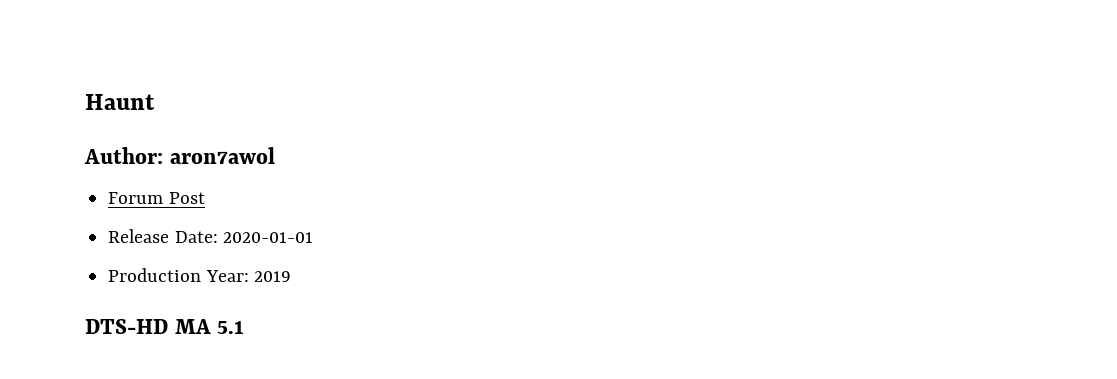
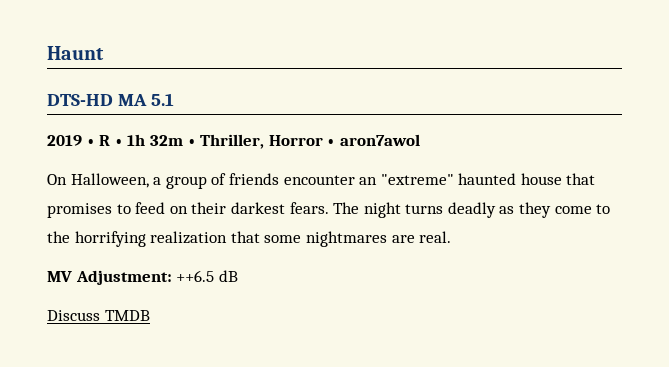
[84,147,275,164] [108,192,205,204] [108,229,314,243] [108,268,292,282] [85,319,245,334] Author: aron7awol // Forum Post // Release Date: 2020-01-01 // Production Year: 2019 // DTS-HD MA 5.1 -> [47,93,174,106] [47,134,420,149] [47,173,596,189] [47,202,611,218] [47,231,452,247] [47,270,238,285] [47,310,150,321] DTS-HD MA 5.1 // 2019 • R • 1h 32m • Thriller, Horror • aron7awol // On Halloween, a group of friends encounter an "extreme" haunted house that promises to feed on their darkest fears. The night turns deadly as they come to the horrifying realization that some nightmares are real. // MV Adjustment: ++6.5 dB // Discuss TMDB

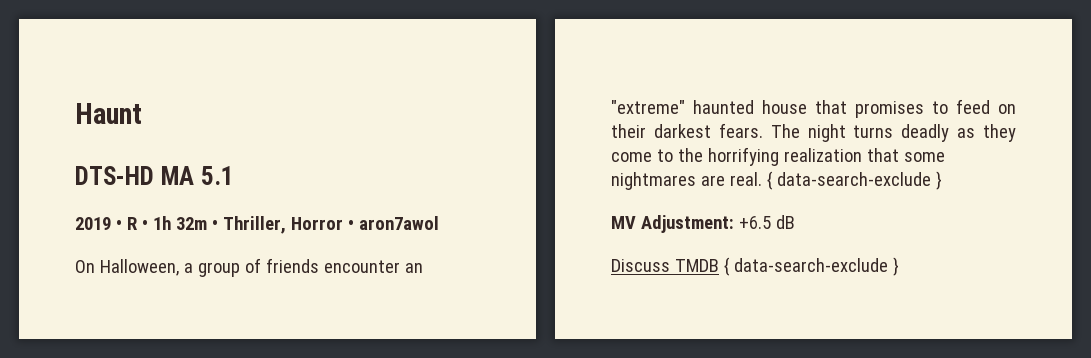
(452, 237) none -> [766,171,942,190] { data-search-exclude }
[176,270,215,282] ++6.5 -> [738,216,771,229] +6.5
(150, 315) none -> [723,257,899,276] { data-search-exclude }

